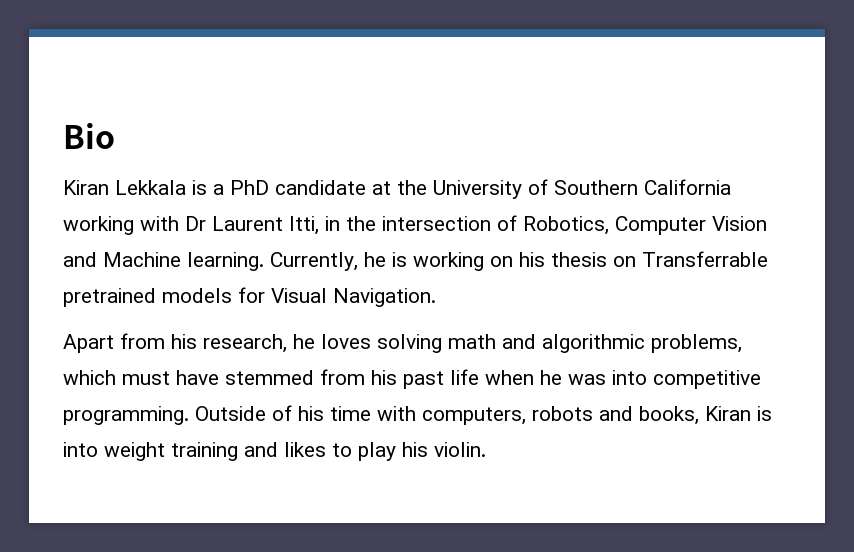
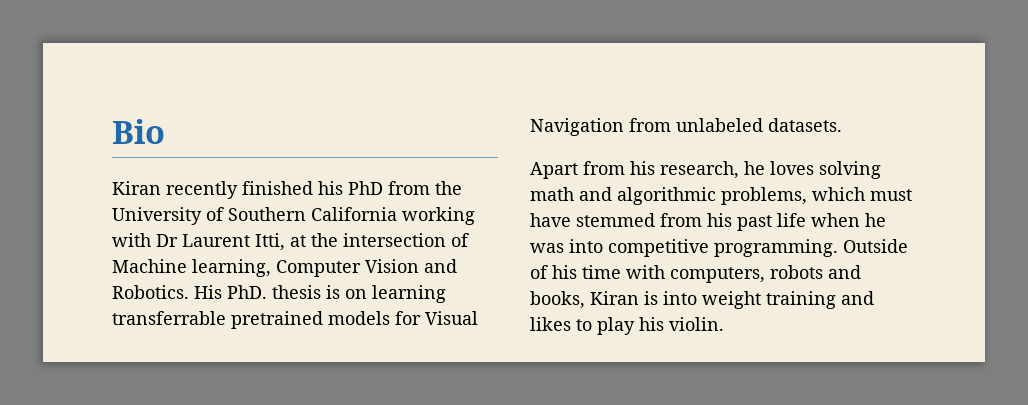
[115,180,391,195] Lekkala is a PhD candidate at -> [166,181,430,199] recently finished his PhD from
[325,216,340,231] in -> [290,235,306,247] at
[523,216,609,235] Robotics, -> [112,259,271,277] Machine learning,
[103,251,768,271] [63,287,436,307] Machine learning. Currently, he is working on his thesis on Transferrable pretrained models for Visual Navigation. -> [112,285,446,303] [112,311,478,329] [530,118,842,136] Robotics. His PhD. thesis is on learning transferrable pretrained models for Visual Navigation from unlabeled datasets.

